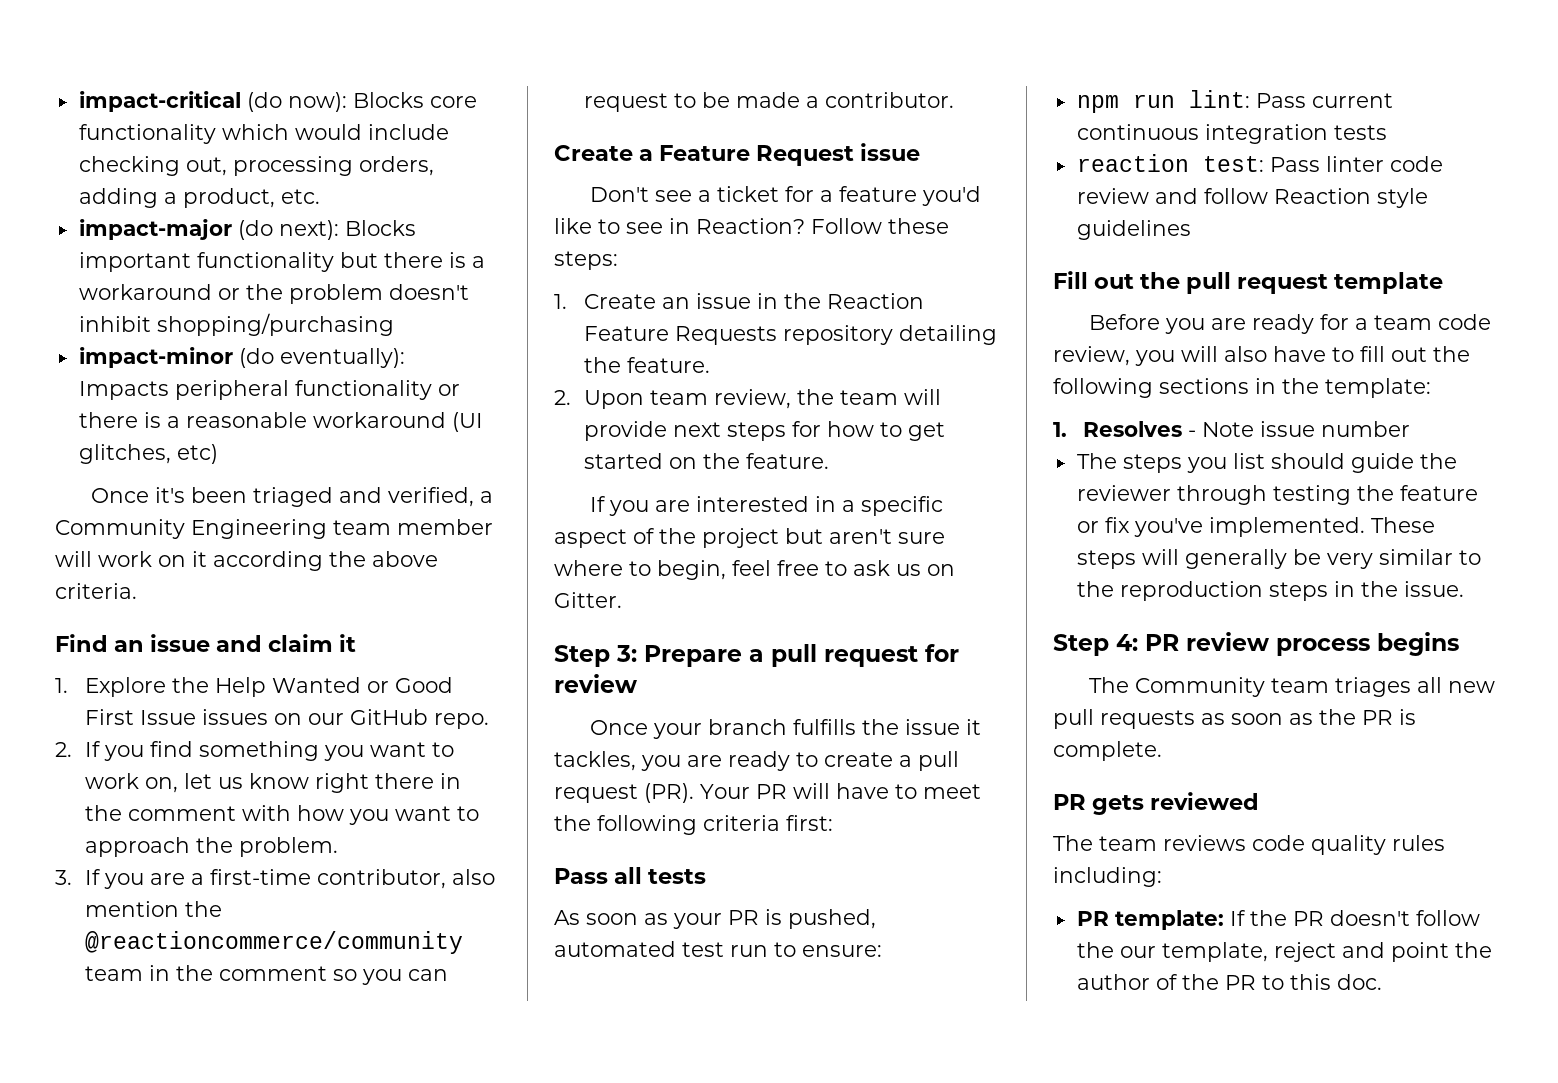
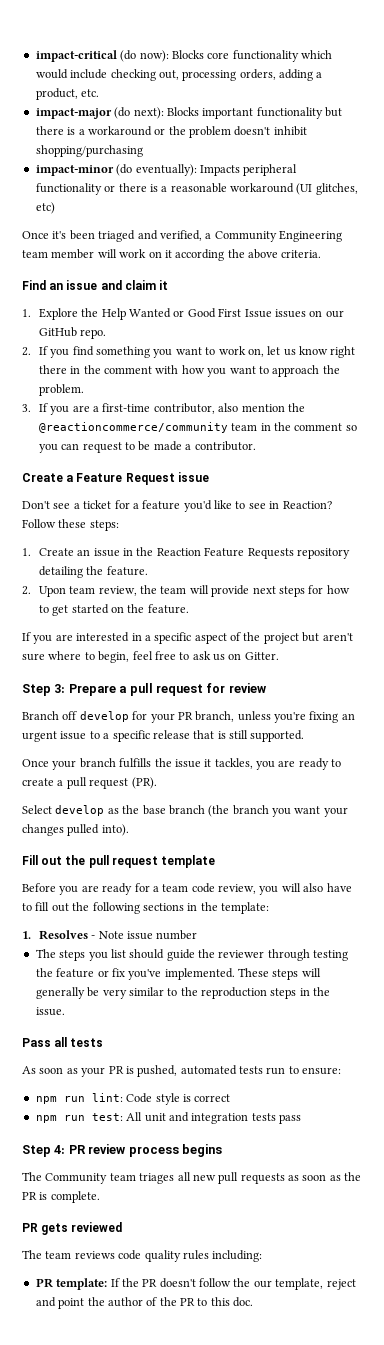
(637, 683) none -> [22,711,355,723] [22,730,305,742] // Branch off develop for your PR branch, unless you're fixing an urgent issue to a specific release that is still supported.
[700,783,981,799] [554,815,833,835] [554,867,707,884] [554,909,876,929] [554,941,882,957] [1076,90,1393,113] [1076,124,1387,144] [1076,154,1443,172] [1076,188,1428,208] [1076,220,1191,240] Your PR will have to meet the following criteria first: // Pass all tests // As soon as your PR is pushed, automated test run to ensure: // npm run lint: Pass current continuous integration tests // reaction test: Pass linter code review and follow Reaction style guidelines -> [22,805,348,817] [22,824,129,836] // Select develop as the base branch (the branch you want your changes pulled into).
(1464, 589) none -> [22,1037,104,1047] [22,1065,342,1077] [35,1093,231,1105] [35,1112,301,1124] // Pass all tests // As soon as your PR is pushed, automated tests run to ensure: // npm run lint: Code style is correct // npm run test: All unit and integration tests pass

